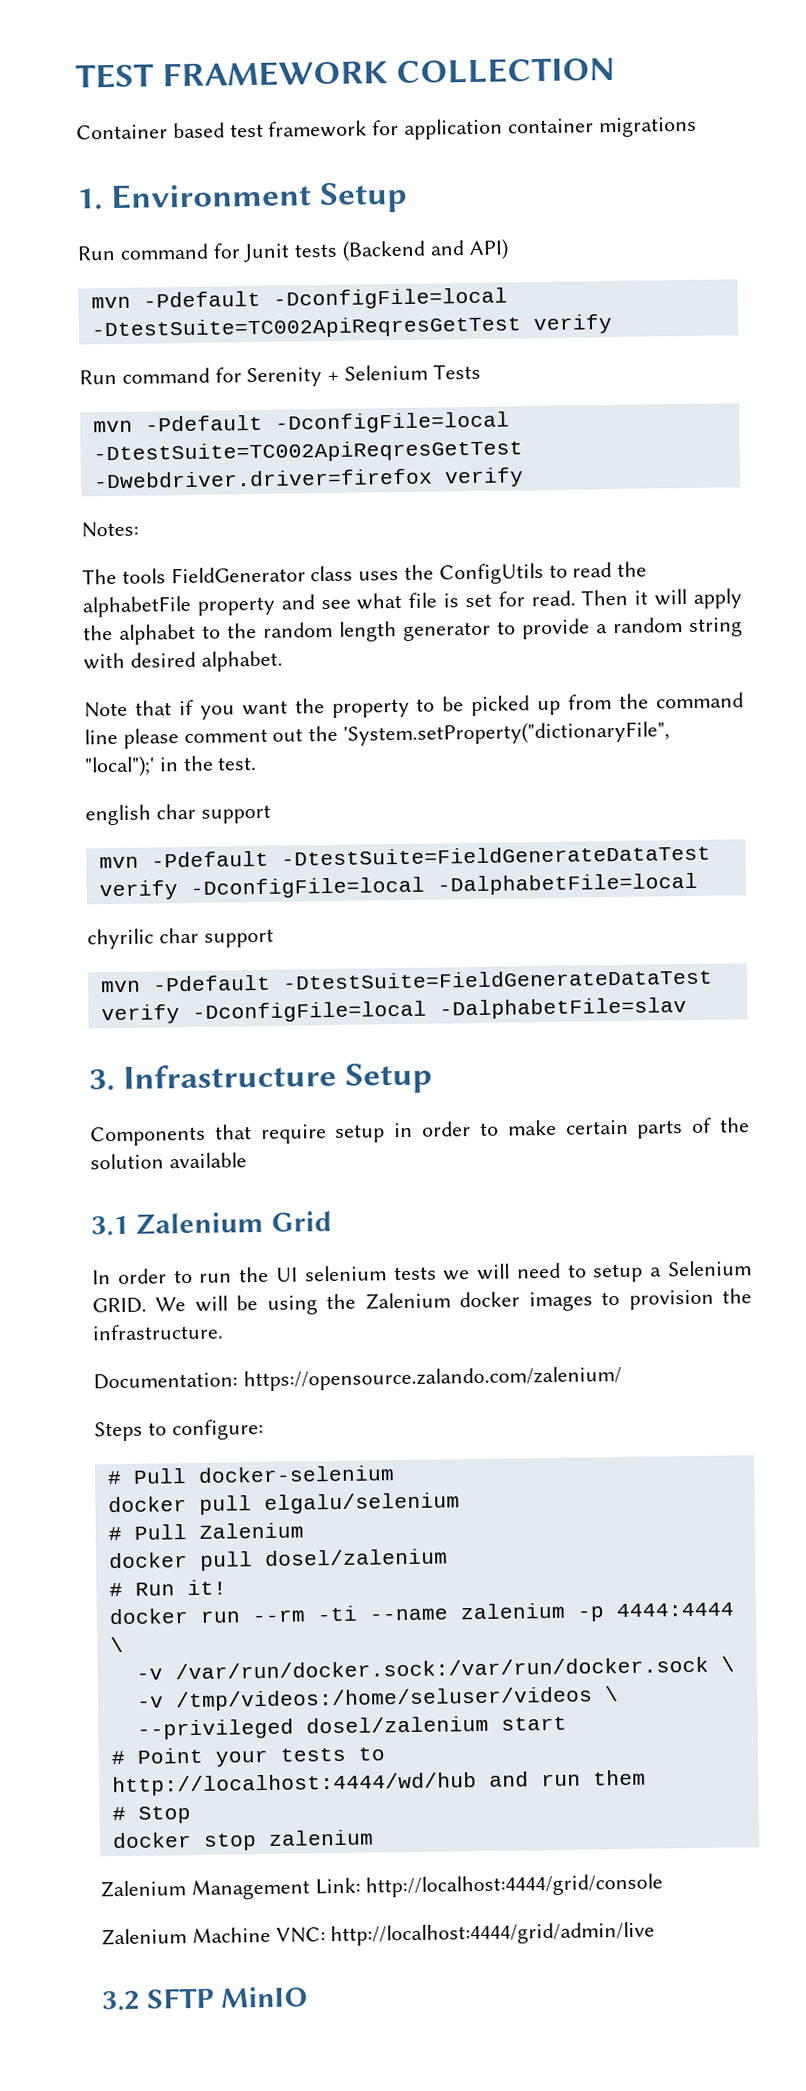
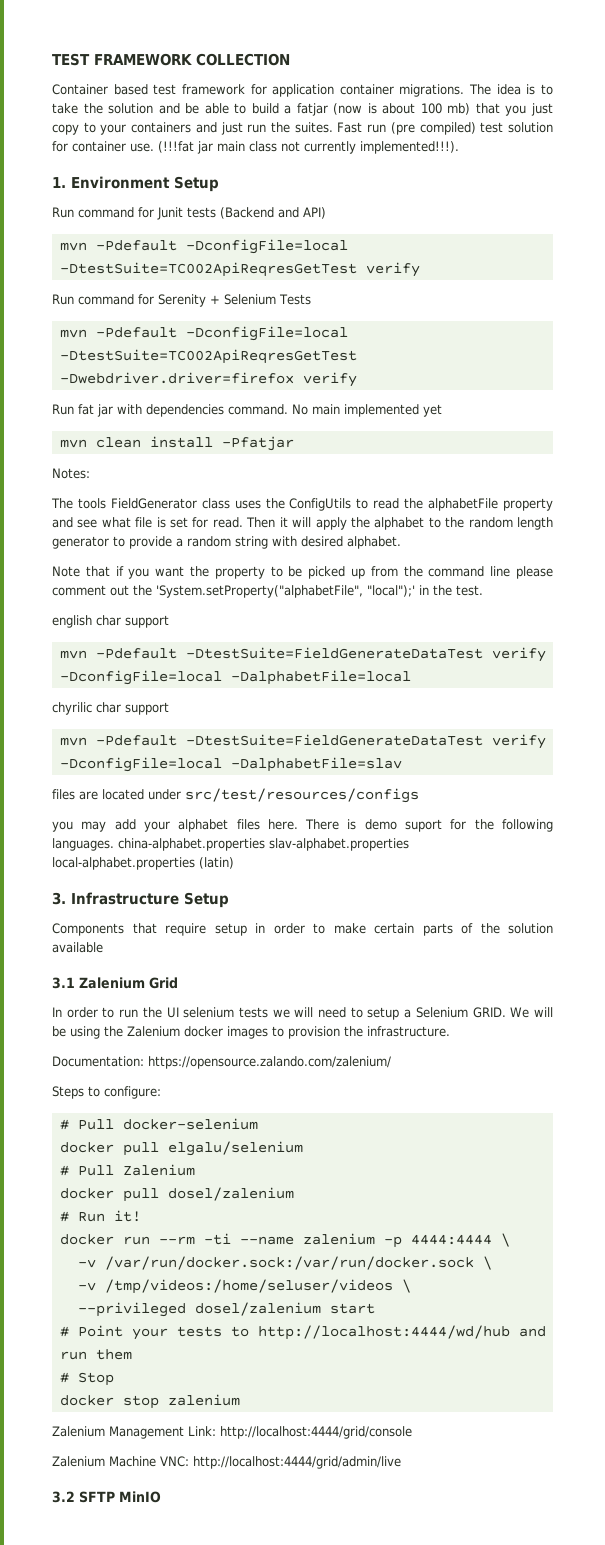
[598,116,697,138] migrations -> [399,84,553,97] [52,103,553,116] [52,122,553,135] [52,141,459,154] migrations. The idea is to take the solution and be able to build a fatjar (now is about 100 mb) that you just copy to your containers and just run the suites. Fast run (pre compiled) test solution for container use. (!!!fat jar main class not currently implemented!!!).
(524, 477) none -> [52,404,442,417] [59,436,294,451] // Run fat jar with dependencies command. No main implemented yet // mvn clean install -Pfatjar
[343,720,671,746] 'System.setProperty("dictionaryFile", -> [156,585,363,598] 'System.setProperty("alphabetFile",
(687, 1008) none -> [52,788,419,803] [52,819,554,832] [52,838,409,851] [52,857,234,870] // files are located under src/test/resources/configs // you may add your alphabet files here. There is demo suport for the following languages. china-alphabet.properties slav-alphabet.properties local-alphabet.properties (latin)

